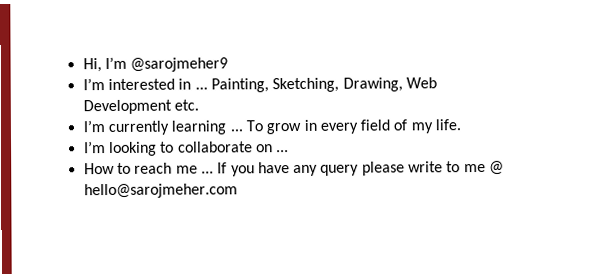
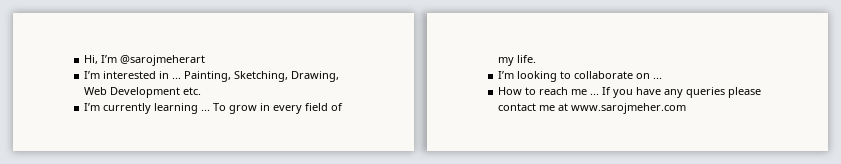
[130,57,229,72] @sarojmeher9 -> [120,55,206,66] @sarojmeherart
[320,160,505,176] [83,183,238,199] query please write to me @ hello@sarojmeher.com -> [686,87,762,98] [498,103,687,114] queries please contact me at www.sarojmeher.com

